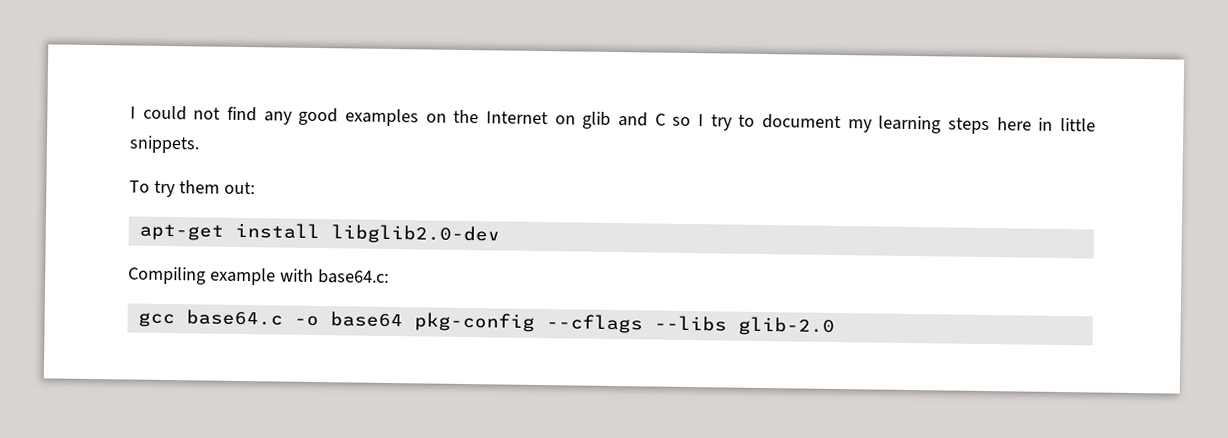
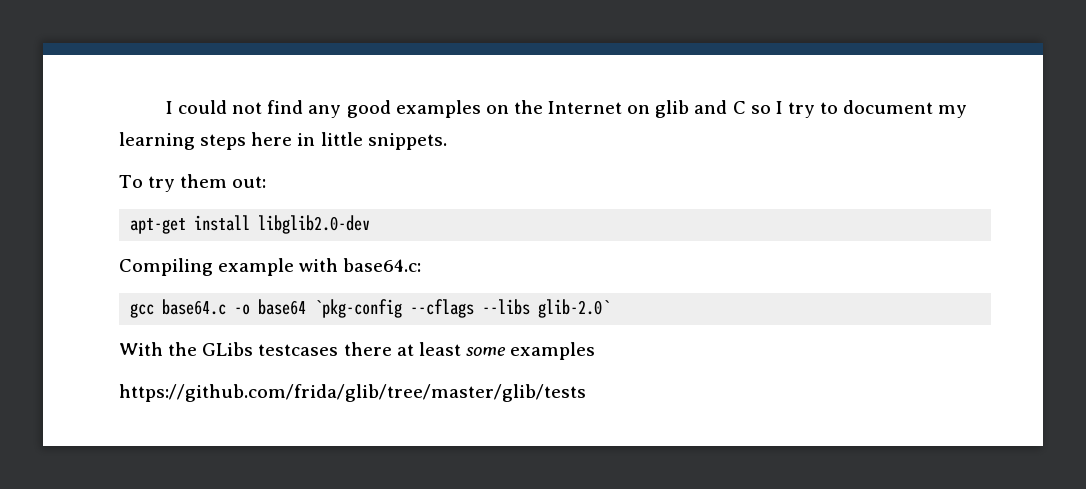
[413,312,535,332] pkg-config -> [314,299,403,318] `pkg-config
[737,316,835,336] glib-2.0 -> [538,299,611,318] [119,342,596,360] [119,384,586,402] glib-2.0` // With the GLibs testcases there at least some examples // https://github.com/frida/glib/tree/master/glib/tests

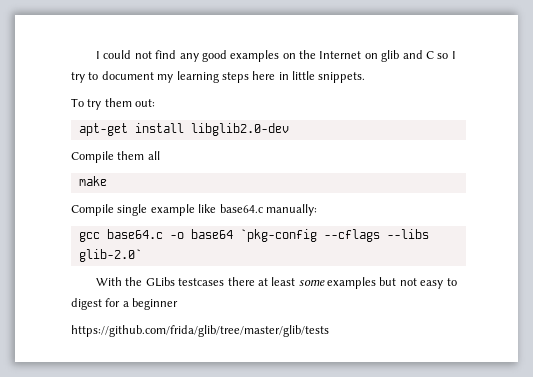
[119,258,422,276] Compiling example with base64.c: -> [71,151,160,163] [78,176,107,186] [71,204,317,216] Compile them all // make // Compile single example like base64.c manually:
(596, 351) none -> [379,277,457,289] [71,298,179,310] but not easy to digest for a beginner

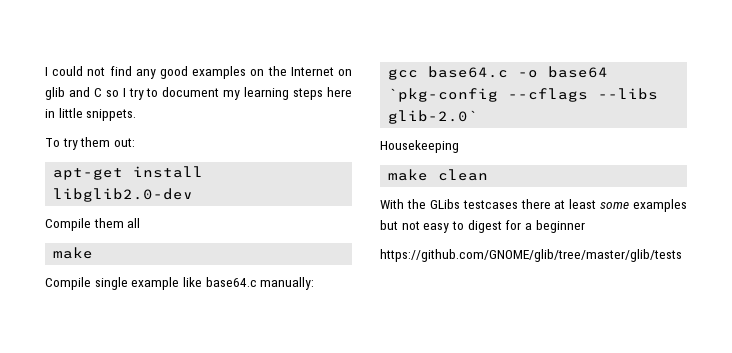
(142, 255) none -> [380,140,459,153] [388,169,489,181] // Housekeeping // make clean
[71,325,329,337] https://github.com/frida/glib/tree/master/glib/tests -> [380,249,682,262] https://github.com/GNOME/glib/tree/master/glib/tests

